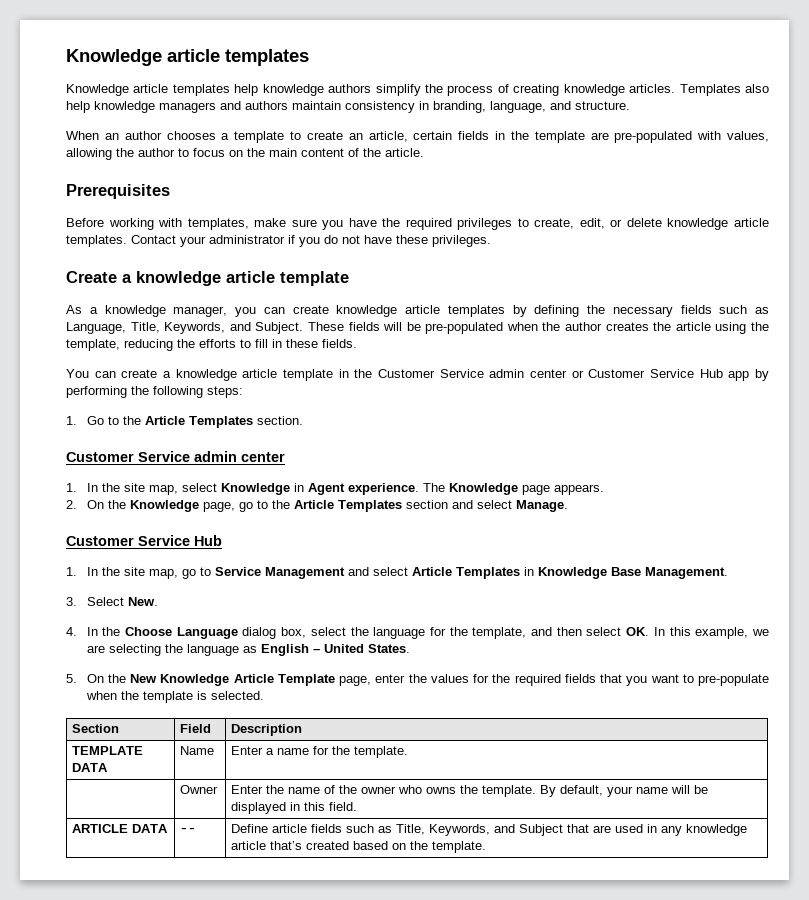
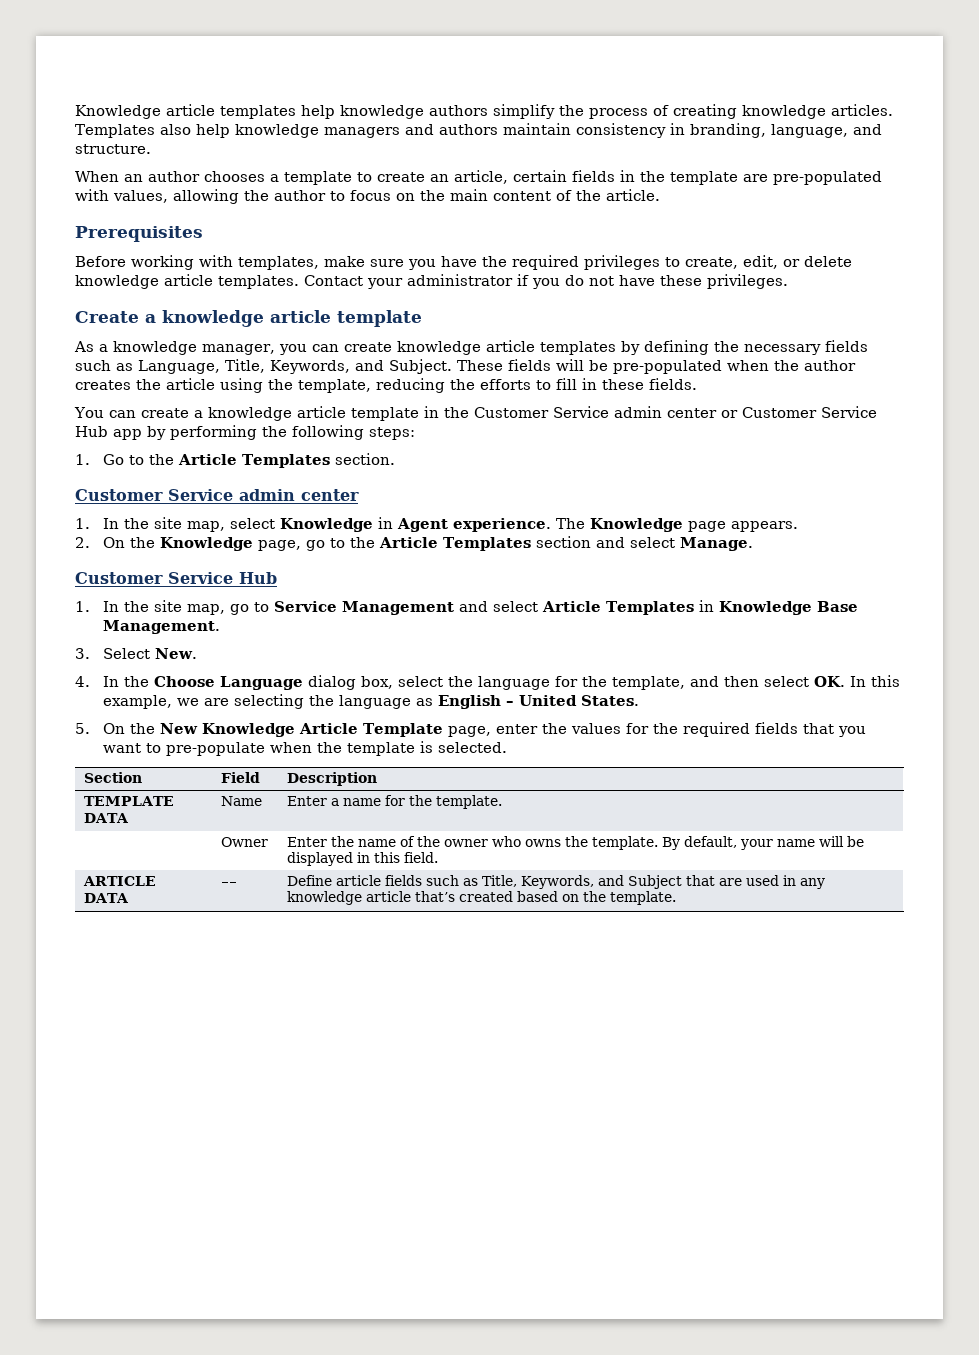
[66,49,309,66] [66,84,230,96] Knowledge article templates // Knowledge article templates -> [75,104,296,119] Knowledge article templates

